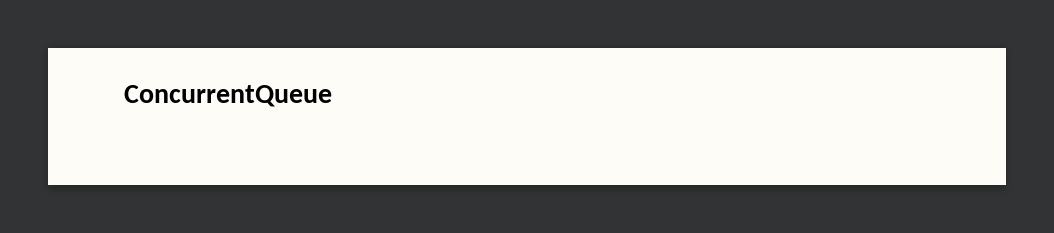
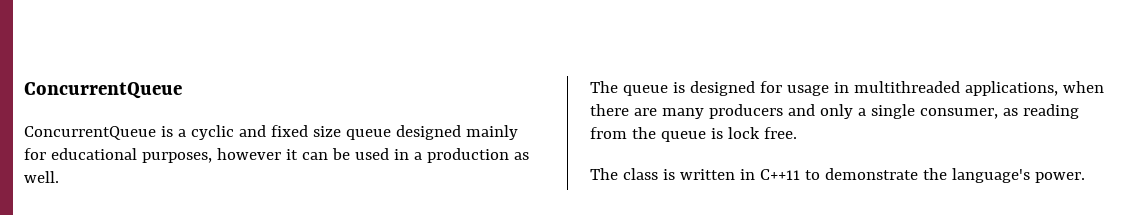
[124,85,332,107] ConcurrentQueue -> [24,82,182,99] [24,125,518,140] [24,148,529,163] [24,171,59,183] [590,81,1104,96] [590,104,1079,119] [590,127,797,142] [590,168,1085,183] ConcurrentQueue // ConcurrentQueue is a cyclic and fixed size queue designed mainly for educational purposes, however it can be used in a production as well. // The queue is designed for usage in multithreaded applications, when there are many producers and only a single consumer, as reading from the queue is lock free. // The class is written in C++11 to demonstrate the language's power.

